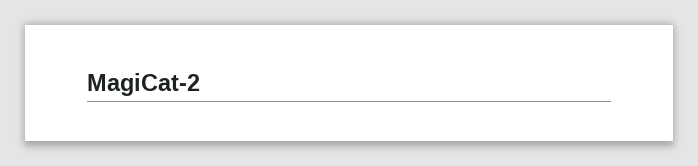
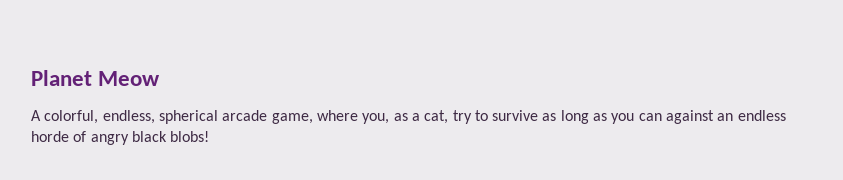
[87,73,200,96] MagiCat-2 -> [31,70,161,86] [31,110,786,124] [31,131,210,145] Planet Meow // A colorful, endless, spherical arcade game, where you, as a cat, try to survive as long as you can against an endless horde of angry black blobs!

